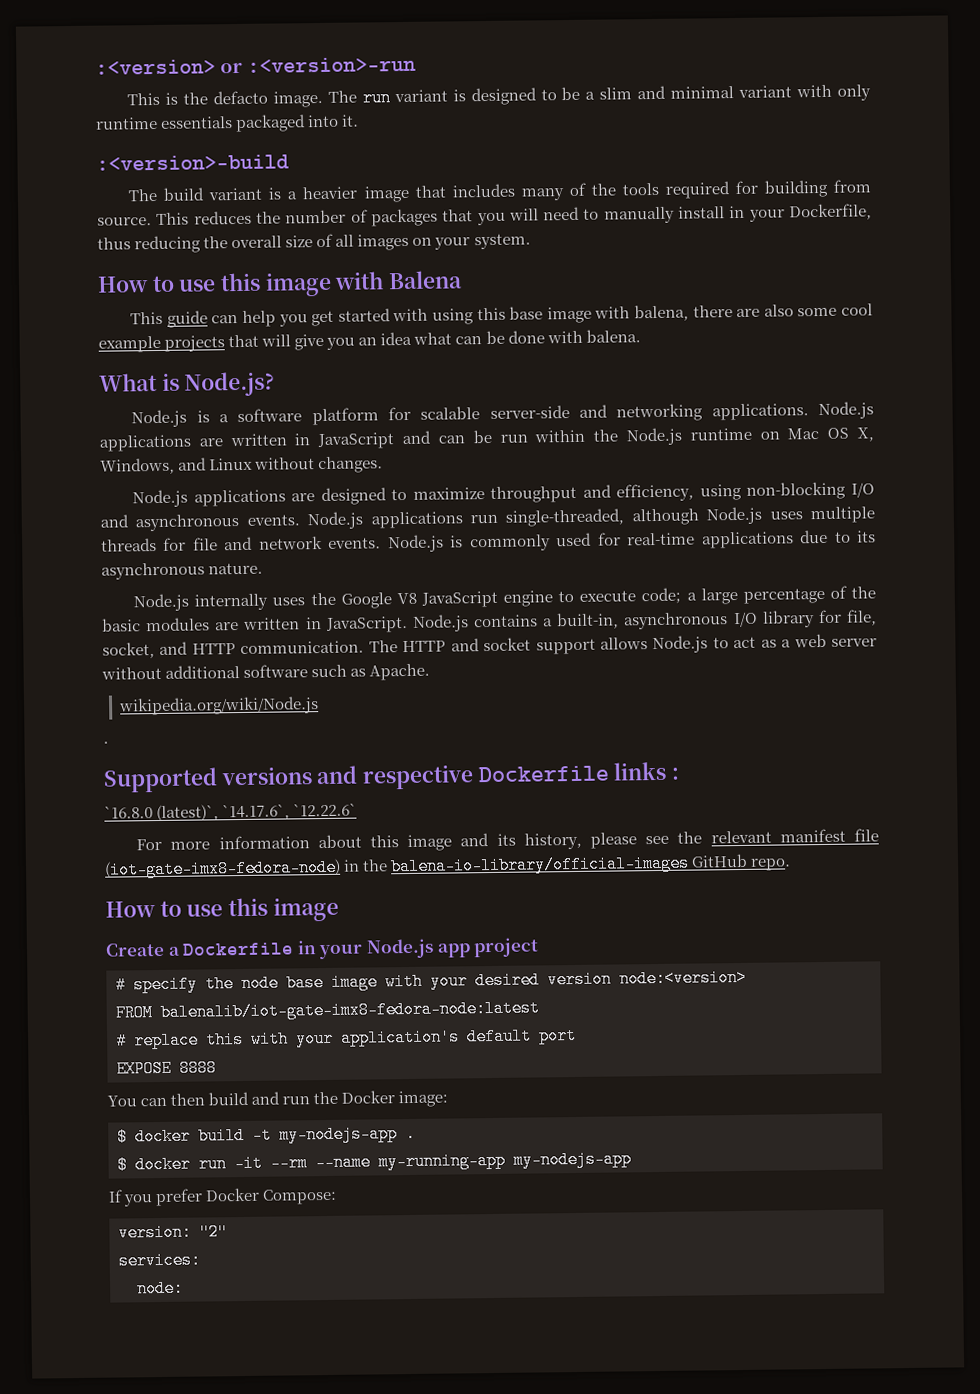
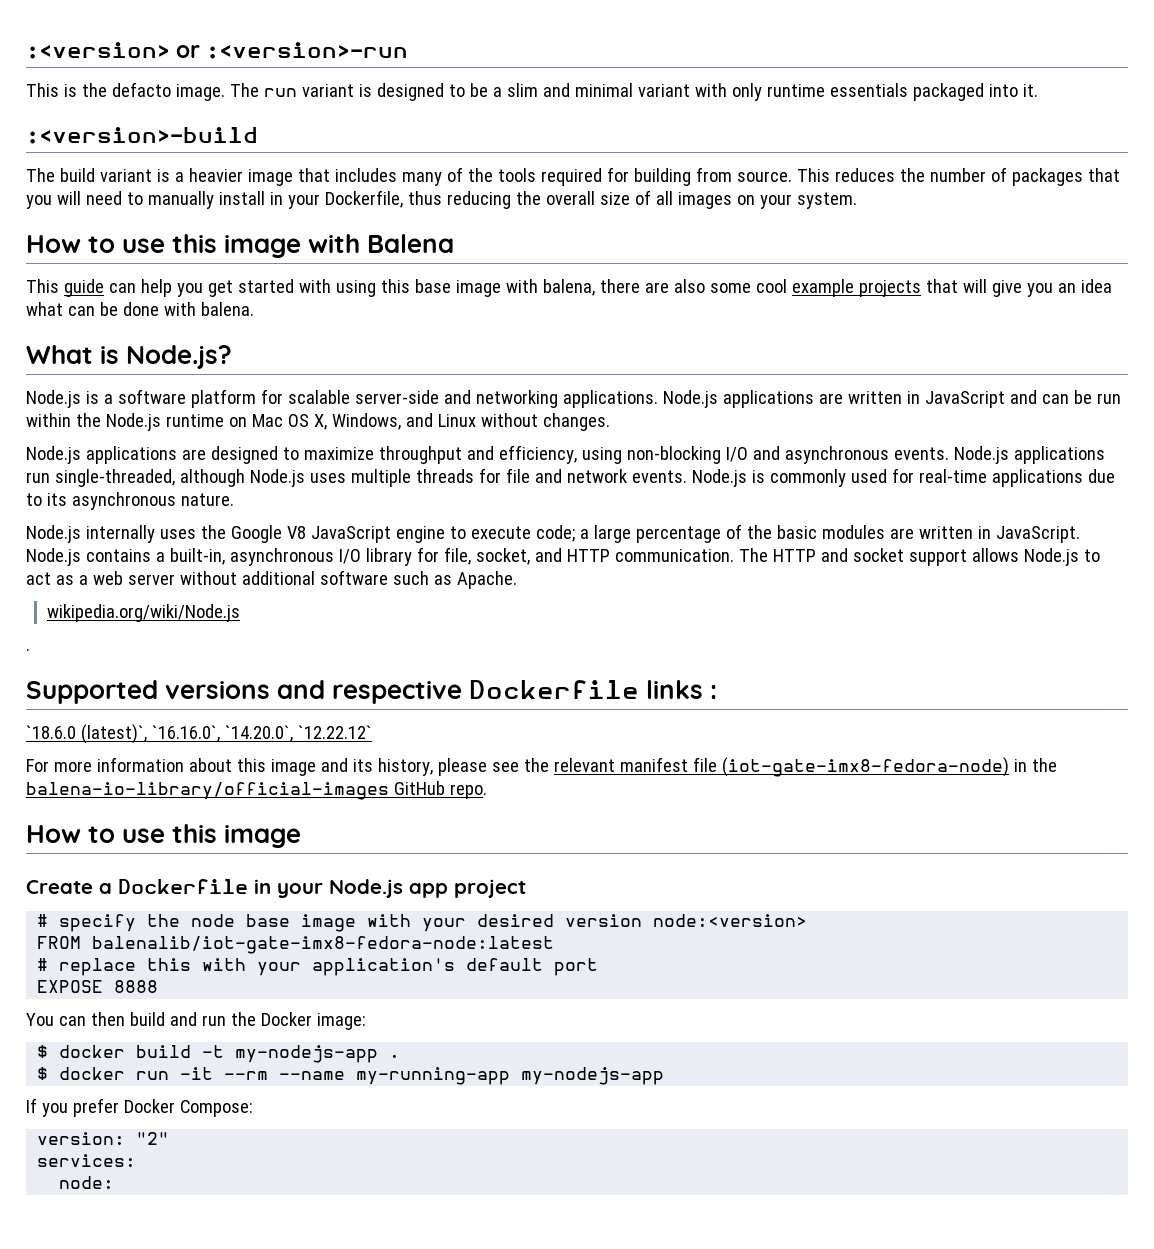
[104,802,358,822] `16.8.0 (latest)`, `14.17.6`, `12.22.6` -> [26,724,372,744] `18.6.0 (latest)`, `16.16.0`, `14.20.0`, `12.22.12`

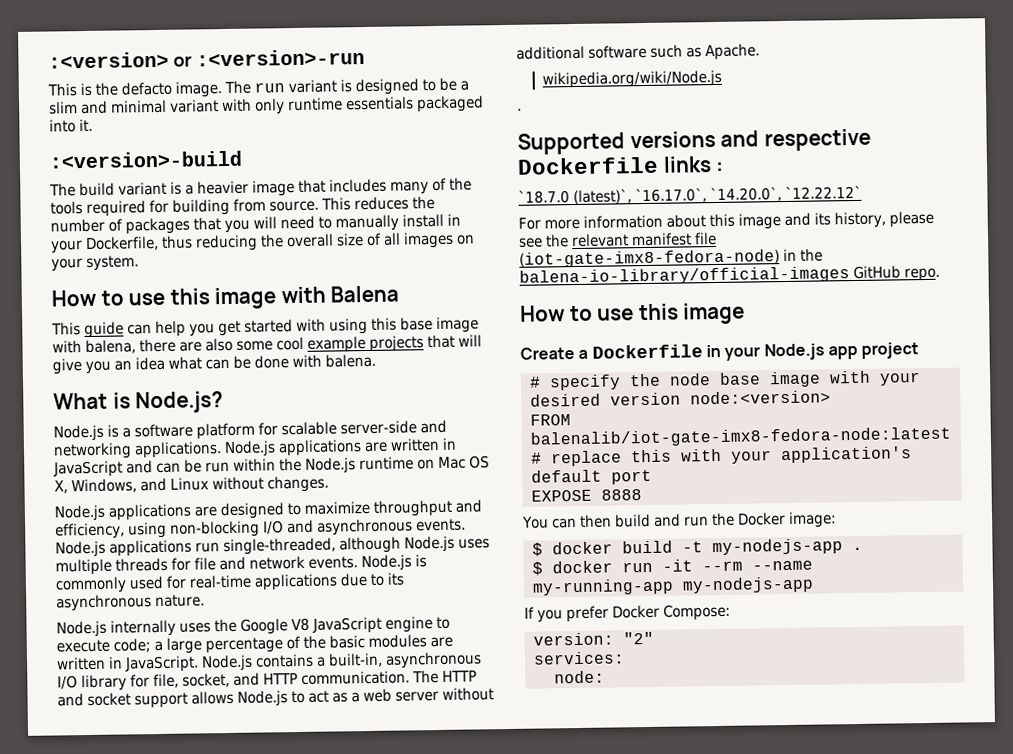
[26,724,220,744] `18.6.0 (latest)`, `16.16.0`, -> [518,188,707,205] `18.7.0 (latest)`, `16.17.0`,

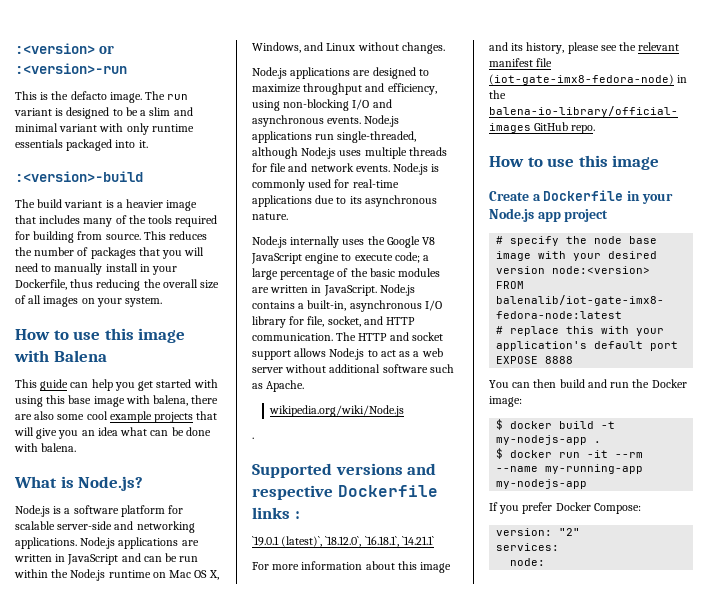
[518,185,862,205] `18.7.0 (latest)`, `16.17.0`, `14.20.0`, `12.22.12` -> [252,536,434,547] `19.0.1 (latest)`, `18.12.0`, `16.18.1`, `14.21.1`

